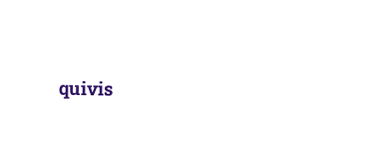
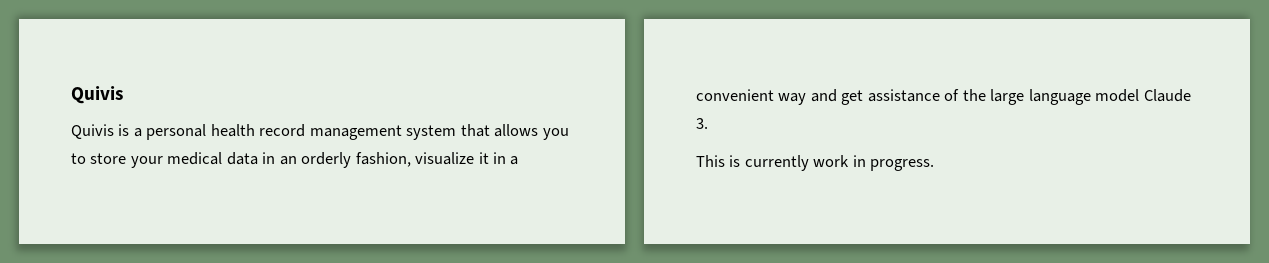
[58,79,113,100] quivis -> [71,86,123,104] [71,124,569,140] [71,152,519,168] [696,89,1191,105] [696,118,708,129] [696,155,935,171] Quivis // Quivis is a personal health record management system that allows you to store your medical data in an orderly fashion, visualize it in a convenient way and get assistance of the large language model Claude 3. // This is currently work in progress.

